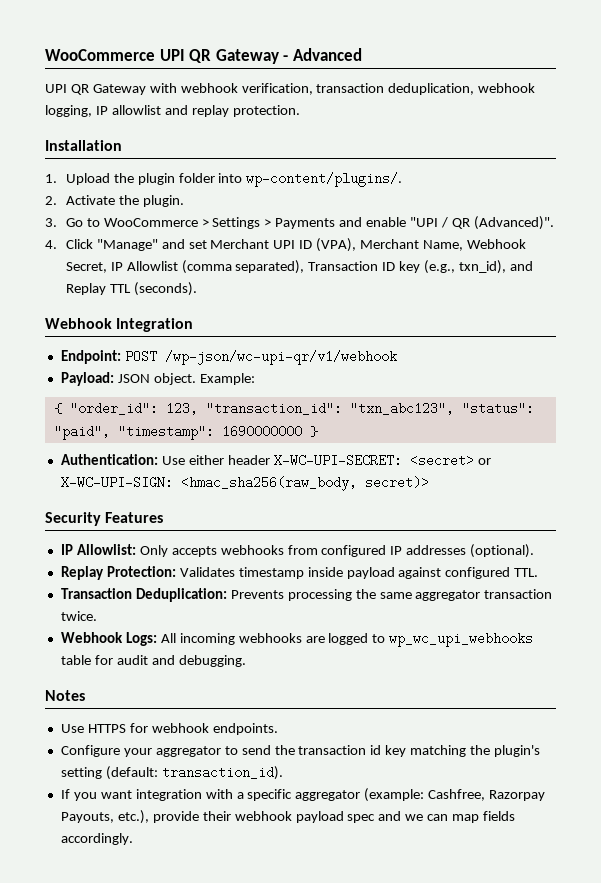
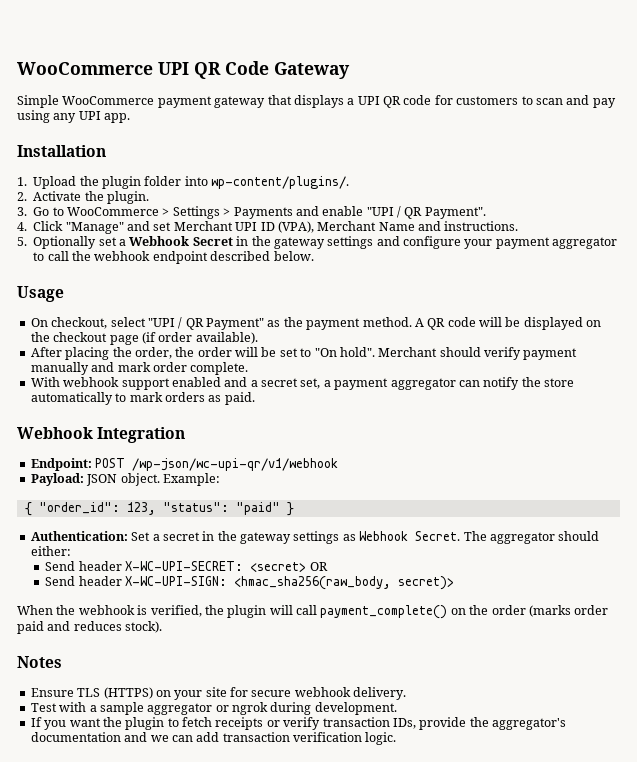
[215,48,362,64] [45,83,536,95] [45,105,300,117] Gateway - Advanced // UPI QR Gateway with webhook verification, transaction deduplication, webhook logging, IP allowlist and replay protection. -> [225,61,350,79] [17,95,616,108] [17,110,131,123] Code Gateway // Simple WooCommerce payment gateway that displays a UPI QR code for customers to scan and pay using any UPI app.
[473,216,554,230] (Advanced)". -> [424,207,486,219] Payment".
[423,239,526,251] [65,260,533,274] [65,282,197,296] Name, Webhook Secret, IP Allowlist (comma separated), Transaction ID key (e.g., txn_id), and Replay TTL (seconds). -> [378,221,519,231] [17,236,618,249] [33,251,314,264] [17,286,64,302] [30,317,602,330] [30,332,258,345] [30,347,578,360] [30,362,249,375] [30,377,574,390] [30,392,255,405] Name and instructions. // 5. Optionally set a Webhook Secret in the gateway settings and configure your payment aggregator to call the webhook endpoint described below. // Usage // On checkout, select "UPI / QR Payment" as the payment method. A QR code will be displayed on the checkout page (if order available). // After placing the order, the order will be set to "On hold". Merchant should verify payment manually and mark order complete. // With webhook support enabled and a secret set, a payment aggregator can notify the store automatically to mark orders as paid.
[205,402,534,415] [53,425,318,440] [60,454,491,467] [60,476,429,491] [45,512,164,526] [60,544,535,558] [60,566,539,580] [60,588,553,602] [60,611,97,621] [60,632,534,647] [60,655,246,667] [45,690,85,701] [60,723,278,735] [60,745,541,757] [60,766,283,780] [60,788,546,802] [60,810,516,824] [60,833,133,845] "transaction_id": "txn_abc123", "status": "paid", "timestamp": 1690000000 } // Authentication: Use either header X-WC-UPI-SECRET: <secret> or X-WC-UPI-SIGN: <hmac_sha256(raw_body, secret)> // Security Features // IP Allowlist: Only accepts webhooks from configured IP addresses (optional). // Replay Protection: Validates timestamp inside payload against configured TTL. // Transaction Deduplication: Prevents processing the same aggregator transaction twice. // Webhook Logs: All incoming webhooks are logged to wp_wc_upi_webhooks table for audit and debugging. // Notes // Use HTTPS for webhook endpoints. // Configure your aggregator to send the transaction id key matching the plugin's setting (default: transaction_id). // If you want integration with a specific aggregator (example: Cashfree, Razorpay Payouts, etc.), provide their webhook payload spec and we can map fields accordingly. -> [162,502,294,516] [30,531,600,544] [30,546,71,556] [45,561,328,572] [45,576,455,590] [17,605,609,619] [17,621,163,634] [17,656,62,668] [30,687,407,700] [30,702,397,715] [30,717,566,730] [30,732,397,745] "status": "paid" } // Authentication: Set a secret in the gateway settings as Webhook Secret. The aggregator should either: // Send header X-WC-UPI-SECRET: <secret> OR // Send header X-WC-UPI-SIGN: <hmac_sha256(raw_body, secret)> // When the webhook is verified, the plugin will call payment_complete() on the order (marks order paid and reduces stock). // Notes // Ensure TLS (HTTPS) on your site for secure webhook delivery. // Test with a sample aggregator or ngrok during development. // If you want the plugin to fetch receipts or verify transaction IDs, provide the aggregator's documentation and we can add transaction verification logic.

